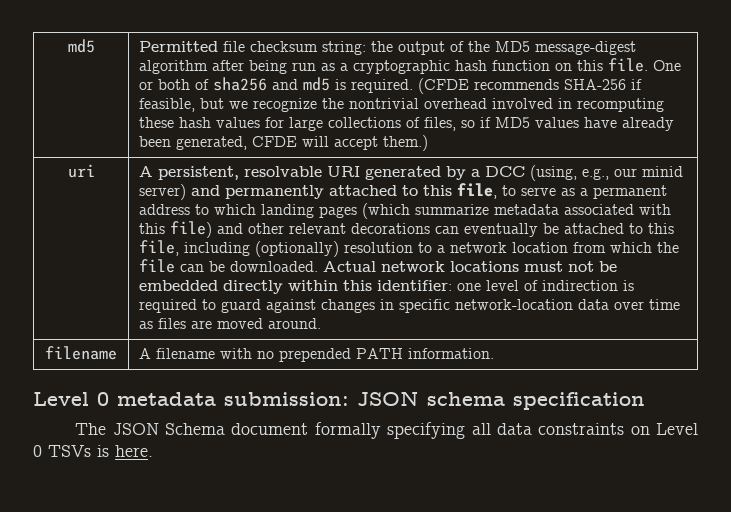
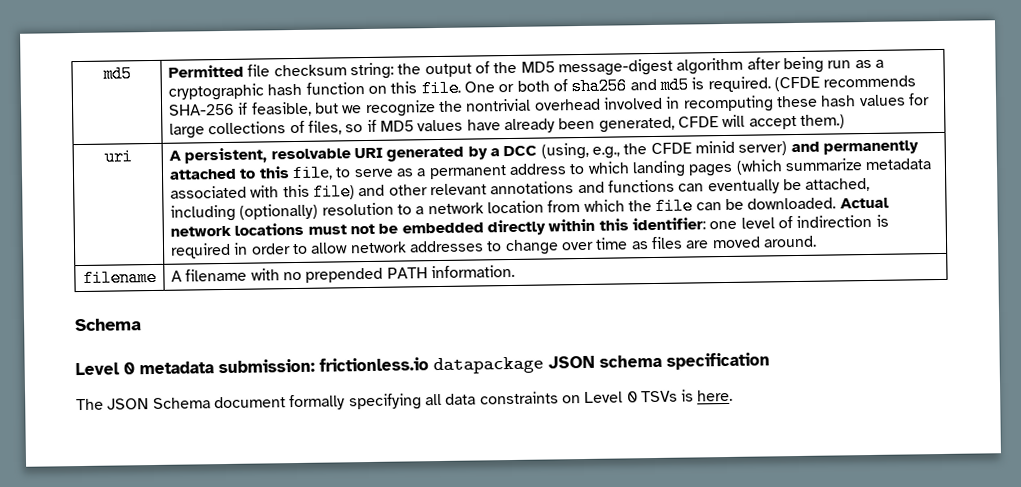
[614,168,638,177] our -> [623,142,692,155] the CFDE
[351,223,675,237] [139,240,180,256] decorations can eventually be attached to this file, -> [490,177,871,195] annotations and functions can eventually be attached,
[202,299,610,313] to guard against changes in specific network-location data -> [233,239,559,256] in order to allow network addresses to change
(495, 353) none -> [75,318,142,332] // Schema
(349, 399) none -> [319,356,544,375] frictionless.io datapackage

